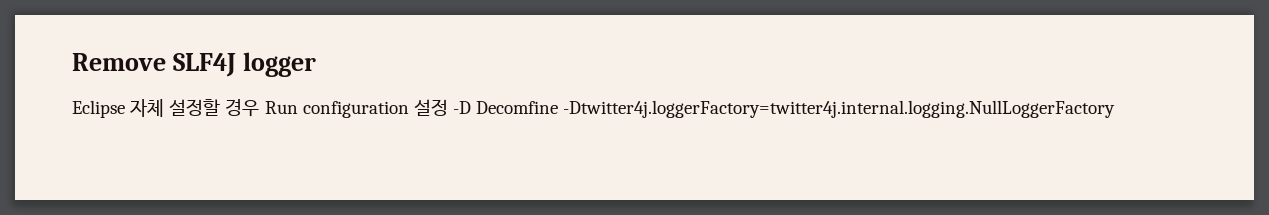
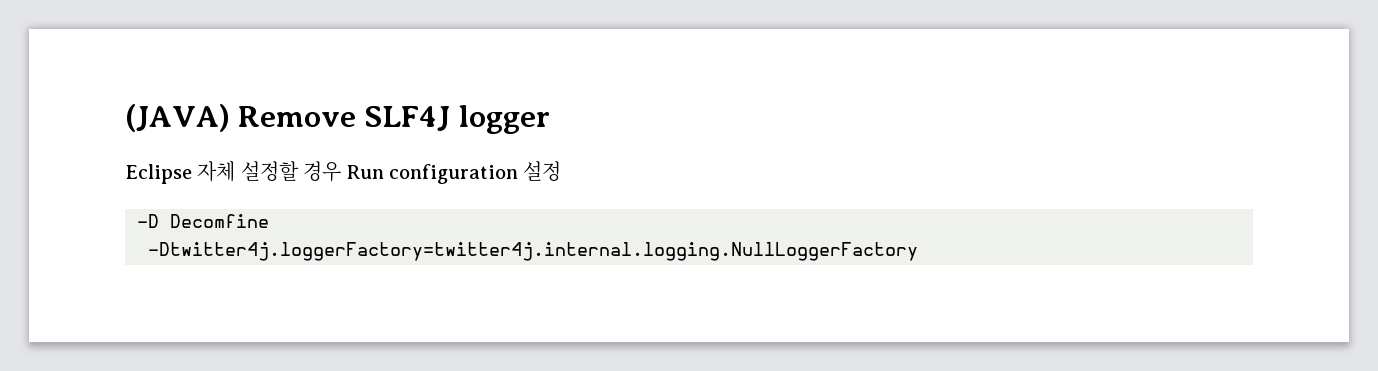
(72, 62) none -> [125,104,230,132] (JAVA)
(448, 107) none -> (562, 171) //
(559, 107) none -> (269, 221) //

